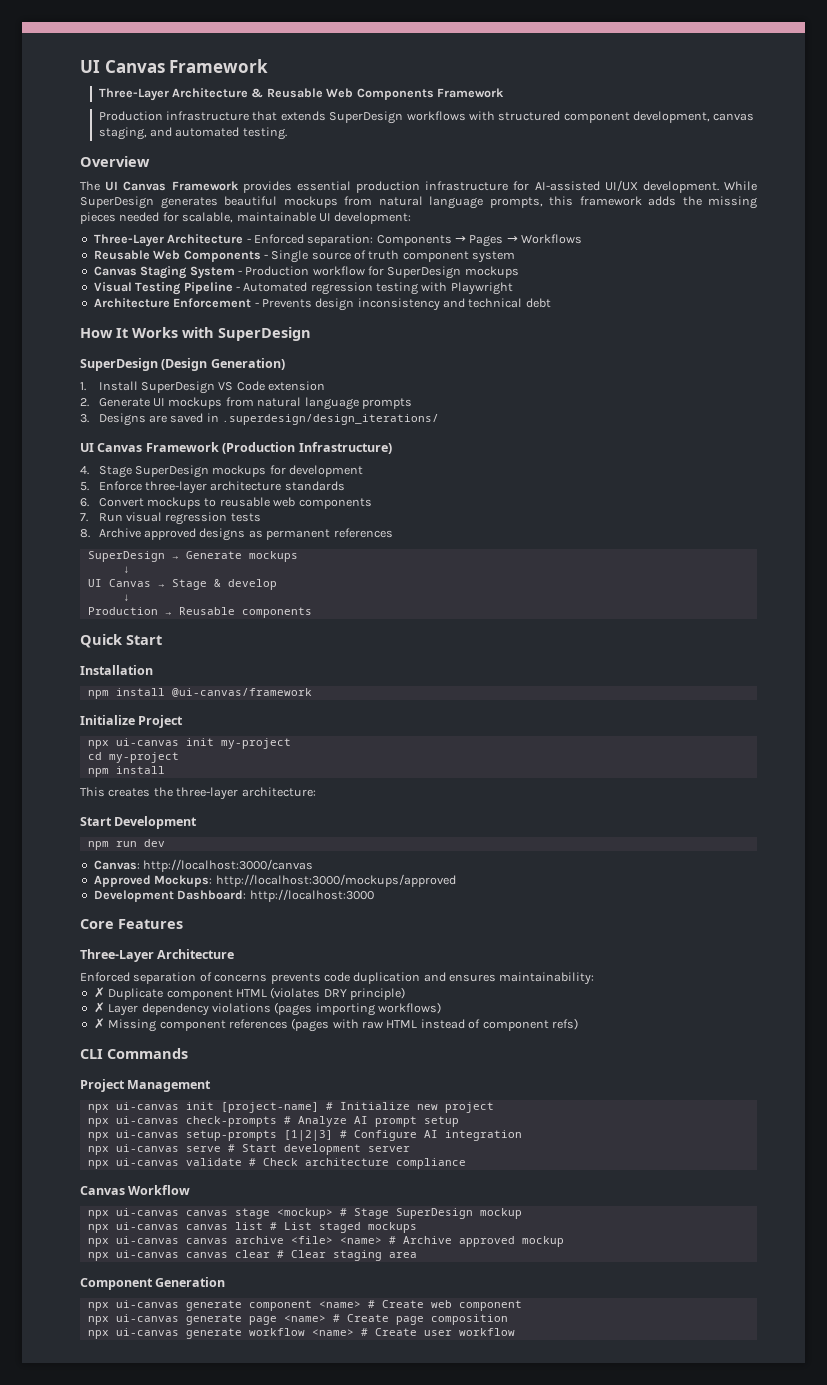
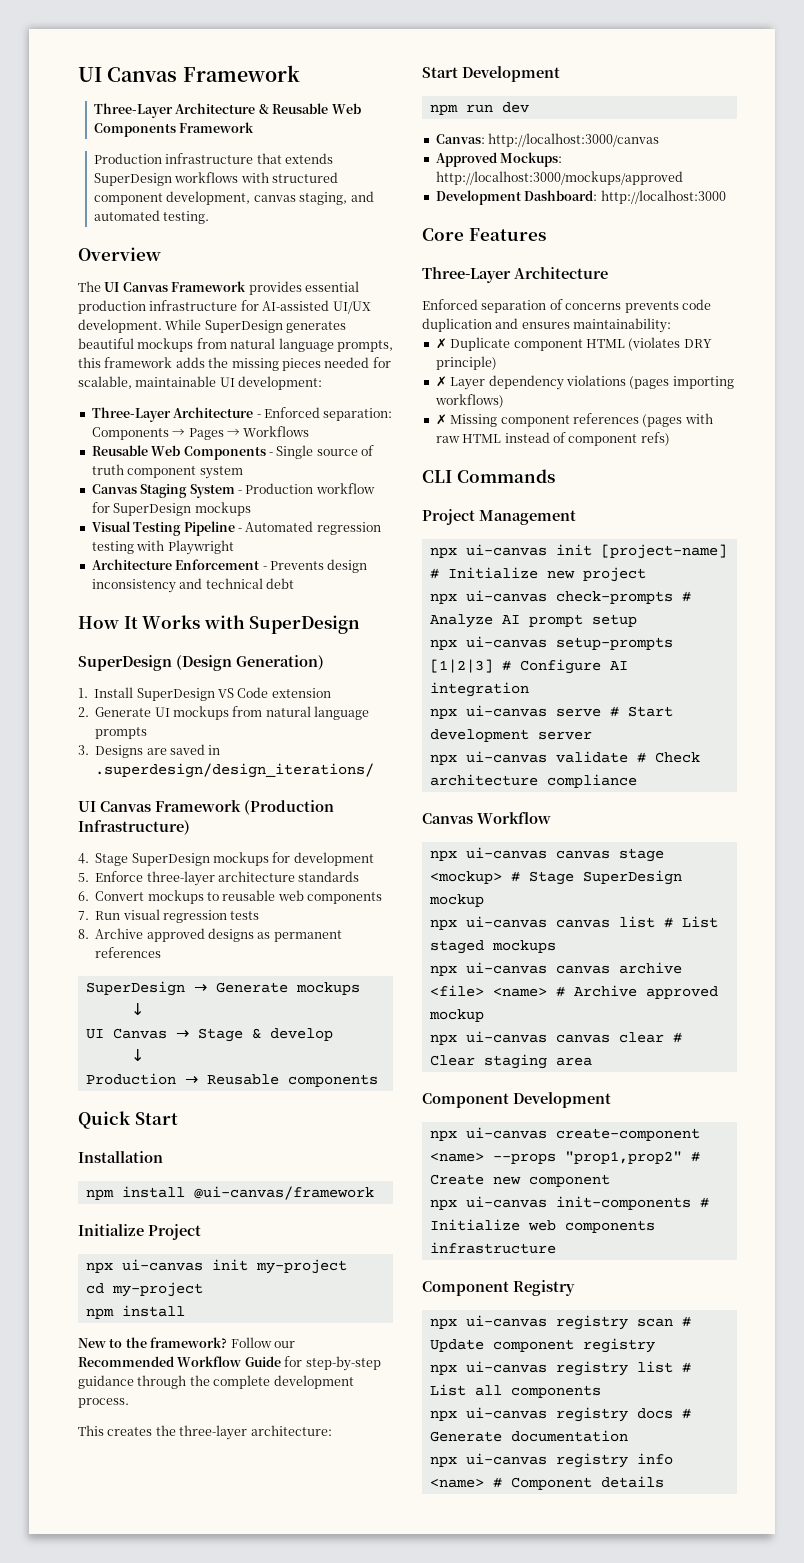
(165, 770) none -> [78,1337,295,1348] [78,1356,381,1371] [78,1375,354,1389] [78,1398,129,1408] // New to the framework? Follow our Recommended Workflow Guide for step-by-step guidance through the complete development process.
[155,1277,226,1287] [87,1300,452,1311] Generation // npx ui-canvas generate component <name> # Create web -> [513,1092,611,1108] [429,1127,700,1141] [429,1151,700,1164] [429,1174,521,1185] Development // npx ui-canvas create-component <name> --props "prop1,prop2" # Create new
[185,1314,508,1325] [87,1328,515,1339] generate page <name> # Create page composition // npx ui-canvas generate workflow <name> # Create user workflow -> [555,1196,709,1210] [429,1219,655,1233] [429,1242,556,1254] [422,1280,575,1296] [429,1315,691,1330] [429,1338,655,1353] [429,1361,691,1376] [429,1384,601,1398] [429,1407,691,1422] [429,1430,628,1442] [429,1453,673,1468] [429,1476,664,1490] init-components # Initialize web components infrastructure // Component Registry // npx ui-canvas registry scan # Update component registry // npx ui-canvas registry list # List all components // npx ui-canvas registry docs # Generate documentation // npx ui-canvas registry info <name> # Component details

